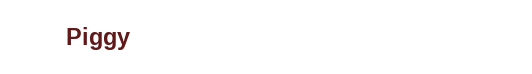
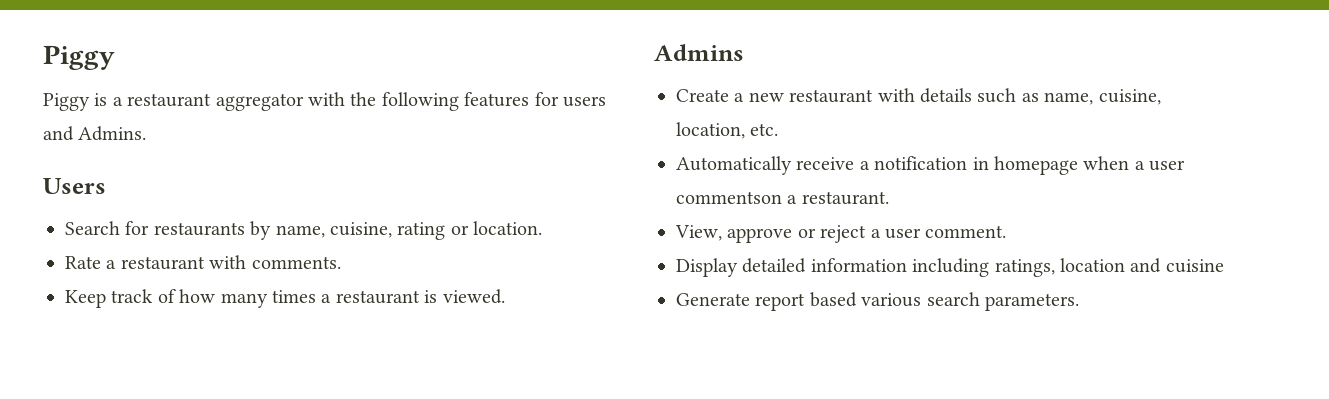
[66,27,130,50] Piggy -> [43,45,115,70] [43,92,606,111] [43,126,147,141] [43,178,106,194] [65,221,543,240] [65,255,341,270] [65,289,505,308] [654,44,744,61] [676,88,1161,105] [676,122,779,139] [676,156,1186,175] [676,191,889,205] [675,225,1007,243] [676,258,1224,277] [676,292,1079,311] Piggy // Piggy is a restaurant aggregator with the following features for users and Admins. // Users // Search for restaurants by name, cuisine, rating or location. // Rate a restaurant with comments. // Keep track of how many times a restaurant is viewed. // Admins // Create a new restaurant with details such as name, cuisine, location, etc. // Automatically receive a notification in homepage when a user commentson a restaurant. // View, approve or reject a user comment. // Display detailed information including ratings, location and cuisine // Generate report based various search parameters.

